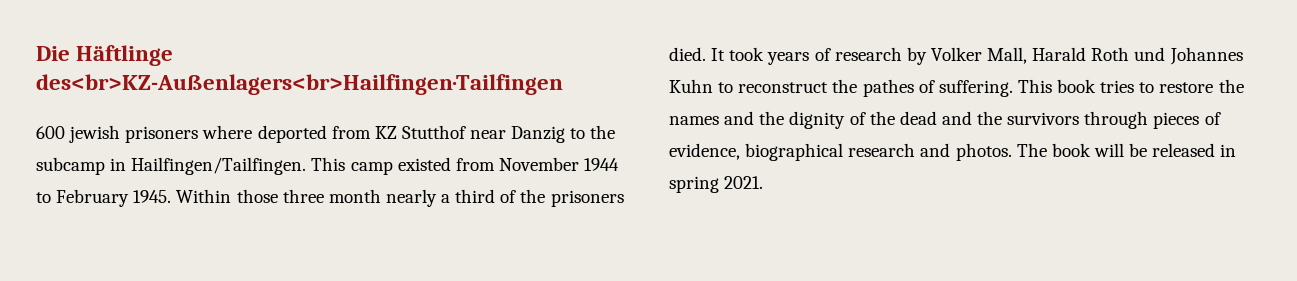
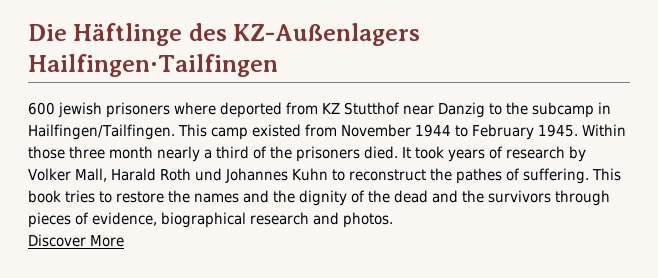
[36,74,563,95] des<br>KZ-Außenlagers<br>Hailfingen·Tailfingen -> [188,23,421,46] [28,54,278,77] des KZ-Außenlagers Hailfingen·Tailfingen
[1016,143,1237,157] [669,176,764,193] The book will be released in spring 2021. -> [28,234,124,247] // Discover More

